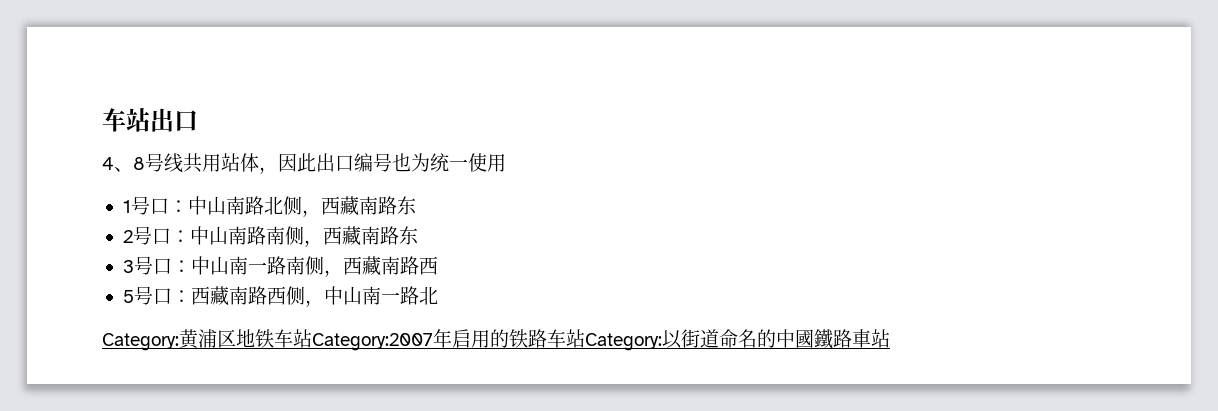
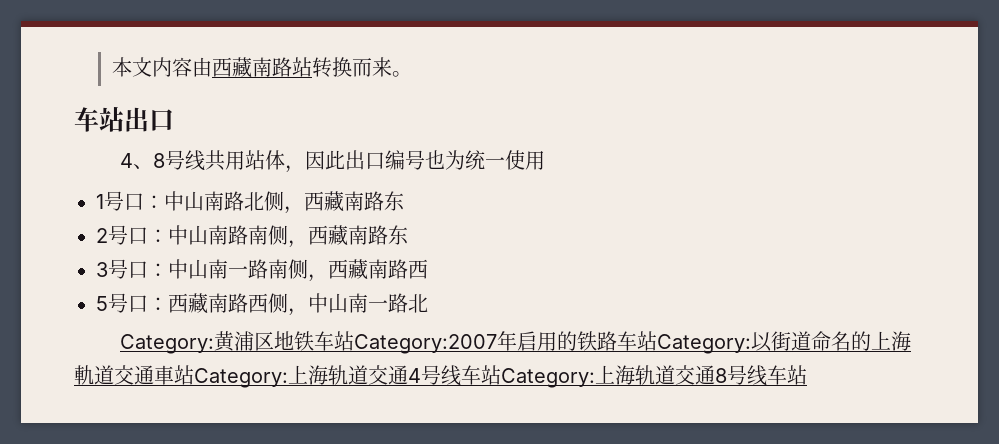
(102, 120) none -> [112,57,413,78] 本文内容由西藏南路站转换而来。 //
[776,329,871,349] 中國鐵路車 -> [871,331,912,351] [74,365,787,388] 上海軌道交通車站Category:上海轨道交通4号线车站Category:上海轨道交通8号线车

